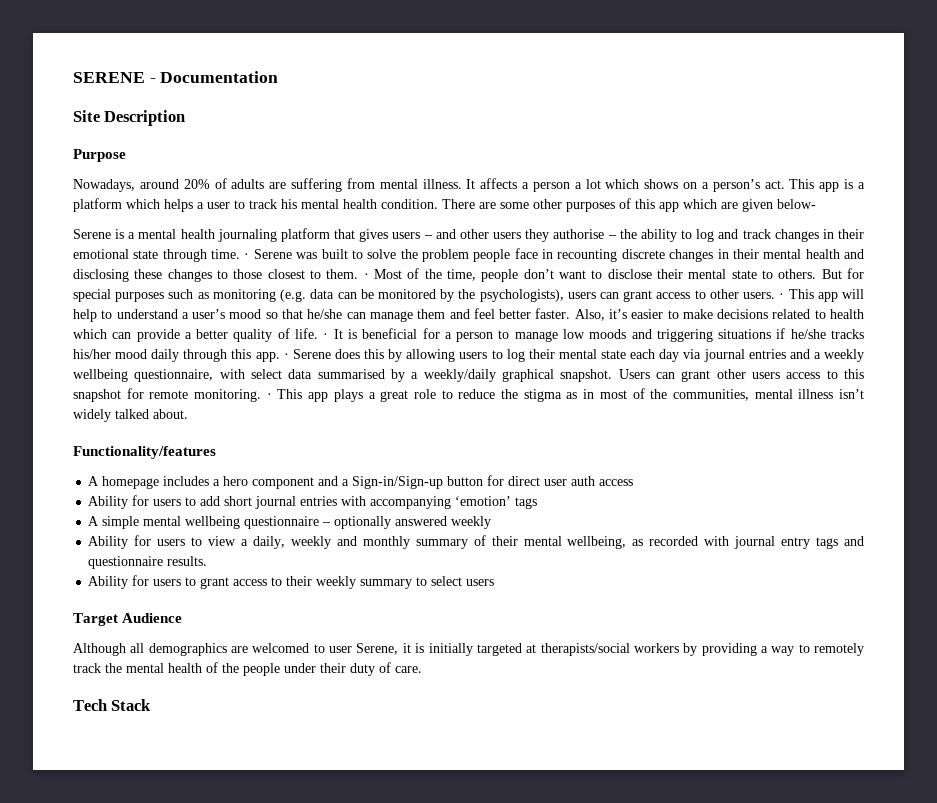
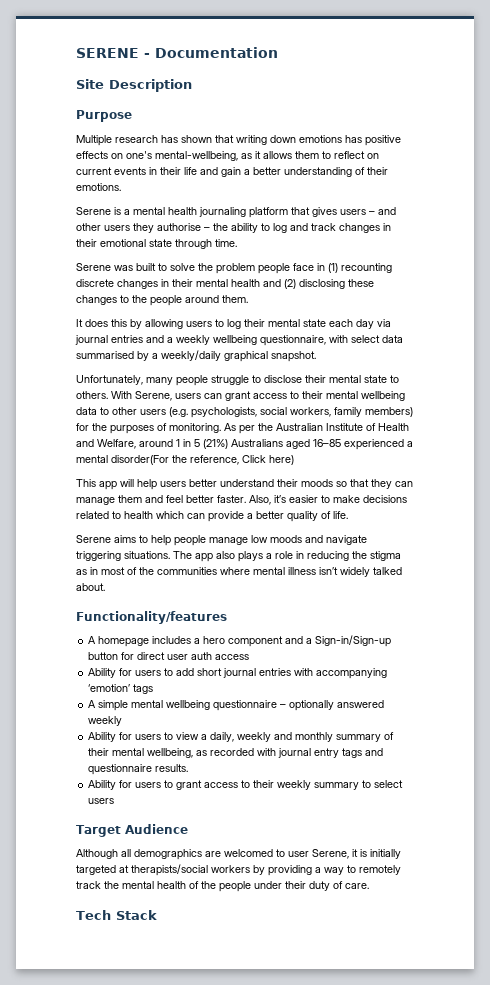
[73,178,866,192] [73,198,816,212] Nowadays, around 20% of adults are suffering from mental illness. It affects a person a lot which shows on a person’s act. This app is a platform which helps a user to track his mental health condition. There are some other purposes of this app which are given below- -> [76,135,401,146] [76,151,379,161] [76,167,388,177] [76,183,121,191] Multiple research has shown that writing down emotions has positive effects on one's mental-wellbeing, as it allows them to reflect on current events in their life and gain a better understanding of their emotions.
[244,253,250,259] · -> (237, 243) //
(554, 254) none -> [328,263,338,273] (1)
(865, 254) none -> [284,279,296,289] (2)
[233,268,865,282] [73,289,865,302] [73,308,864,322] [73,328,864,342] [73,349,331,362] those closest to them. · Most of the time, people don’t want to disclose their mental state to others. But for special purposes such as monitoring (e.g. data can be monitored by the psychologists), users can grant access to other users. · This app will help to understand a user’s mood so that he/she can manage them and feel better faster. Also, it’s easier to make decisions related to health which can provide a better quality of life. · It is beneficial for a person to manage low moods and triggering situations if he/she tracks his/her mood daily through this app. · Serene -> [132,295,248,306] [76,319,83,327] the people around them. // It
[618,369,865,382] [73,388,496,402] Users can grant other users access to this snapshot for remote monitoring. · This app plays a great role to reduce -> [76,375,399,386] [76,391,405,401] [76,407,413,418] [76,423,409,434] [76,439,413,450] [76,455,294,465] [76,479,413,490] [76,495,407,505] [76,511,348,522] [76,535,367,546] [76,551,349,562] // Unfortunately, many people struggle to disclose their mental state to others. With Serene, users can grant access to their mental wellbeing data to other users (e.g. psychologists, social workers, family members) for the purposes of monitoring. As per the Australian Institute of Health and Welfare, around 1 in 5 (21%) Australians aged 16–85 experienced a mental disorder(For the reference, Click here) // This app will help users better understand their moods so that they can manage them and feel better faster. Also, it’s easier to make decisions related to health which can provide a better quality of life. // Serene aims to help people manage low moods and navigate triggering situations. The app also plays a role in reducing
[672,389,749,401] communities, -> [157,567,250,575] communities where

